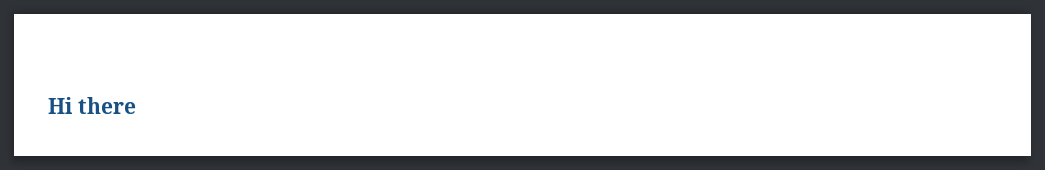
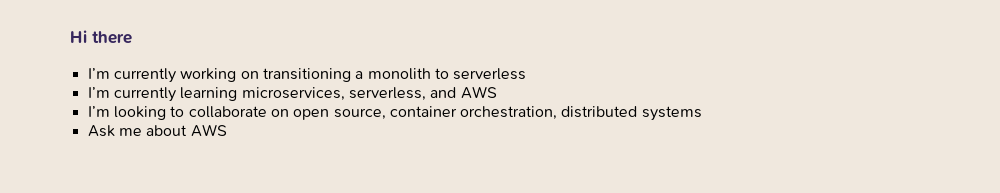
(136, 105) none -> [87,68,527,83] [87,86,497,102] [87,106,702,121] [87,124,227,137] // I’m currently working on transitioning a monolith to serverless // I’m currently learning microservices, serverless, and AWS // I’m looking to collaborate on open source, container orchestration, distributed systems // Ask me about AWS

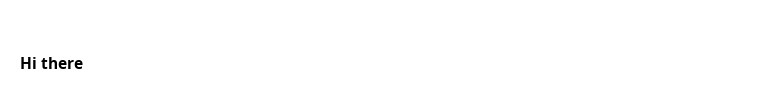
[87,68,527,83] [87,86,497,102] [87,106,702,121] [87,124,227,137] // I’m currently working on transitioning a monolith to serverless // I’m currently learning microservices, serverless, and AWS // I’m looking to collaborate on open source, container orchestration, distributed systems // Ask me about AWS -> (84, 63) none

